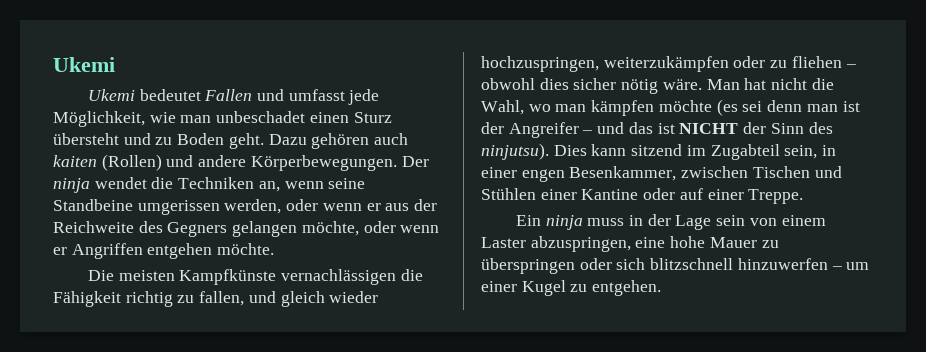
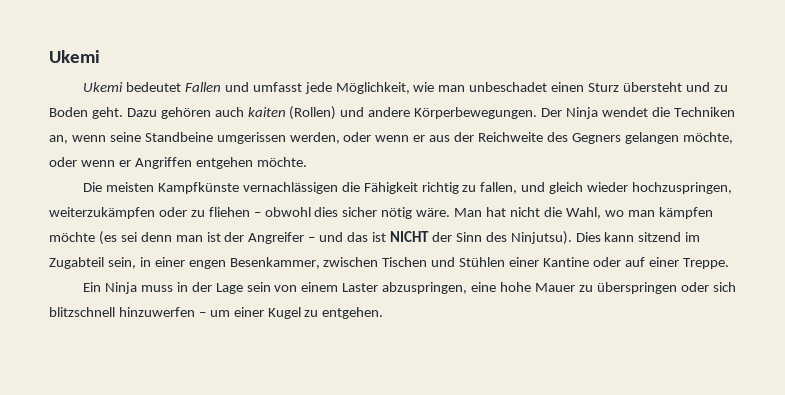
[53,178,90,193] ninja -> [566,107,599,119] Ninja
[481,143,549,160] ninjutsu). -> [510,231,572,245] Ninjutsu).
[545,215,583,230] ninja -> [104,282,137,294] Ninja

